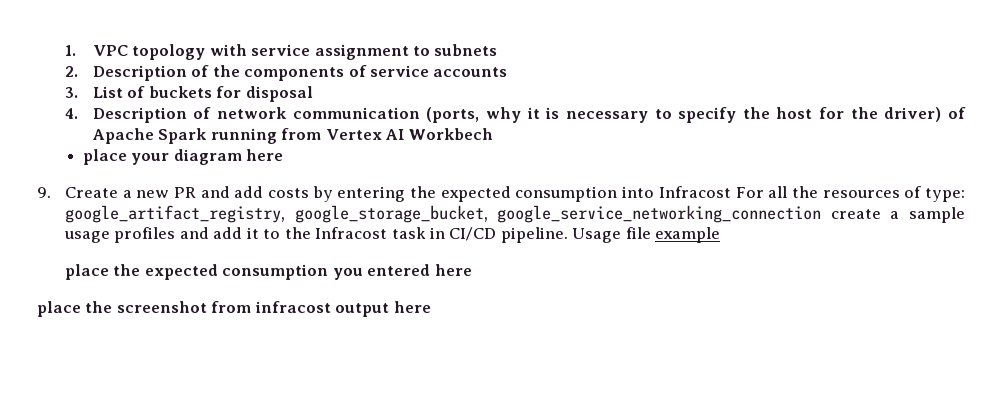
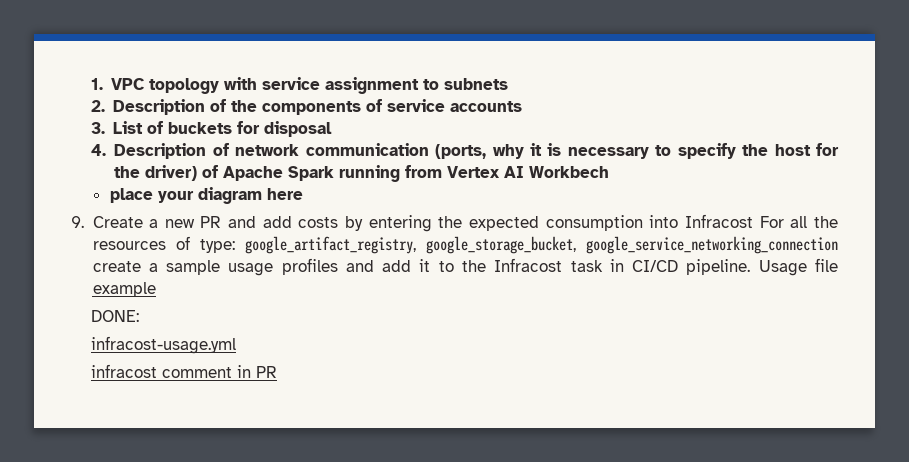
[64,264,472,280] [37,301,431,317] place the expected consumption you entered here // place the screenshot from infracost output here -> [90,310,139,322] [90,336,236,354] [90,364,277,378] DONE: // infracost-usage.yml // infracost comment in PR

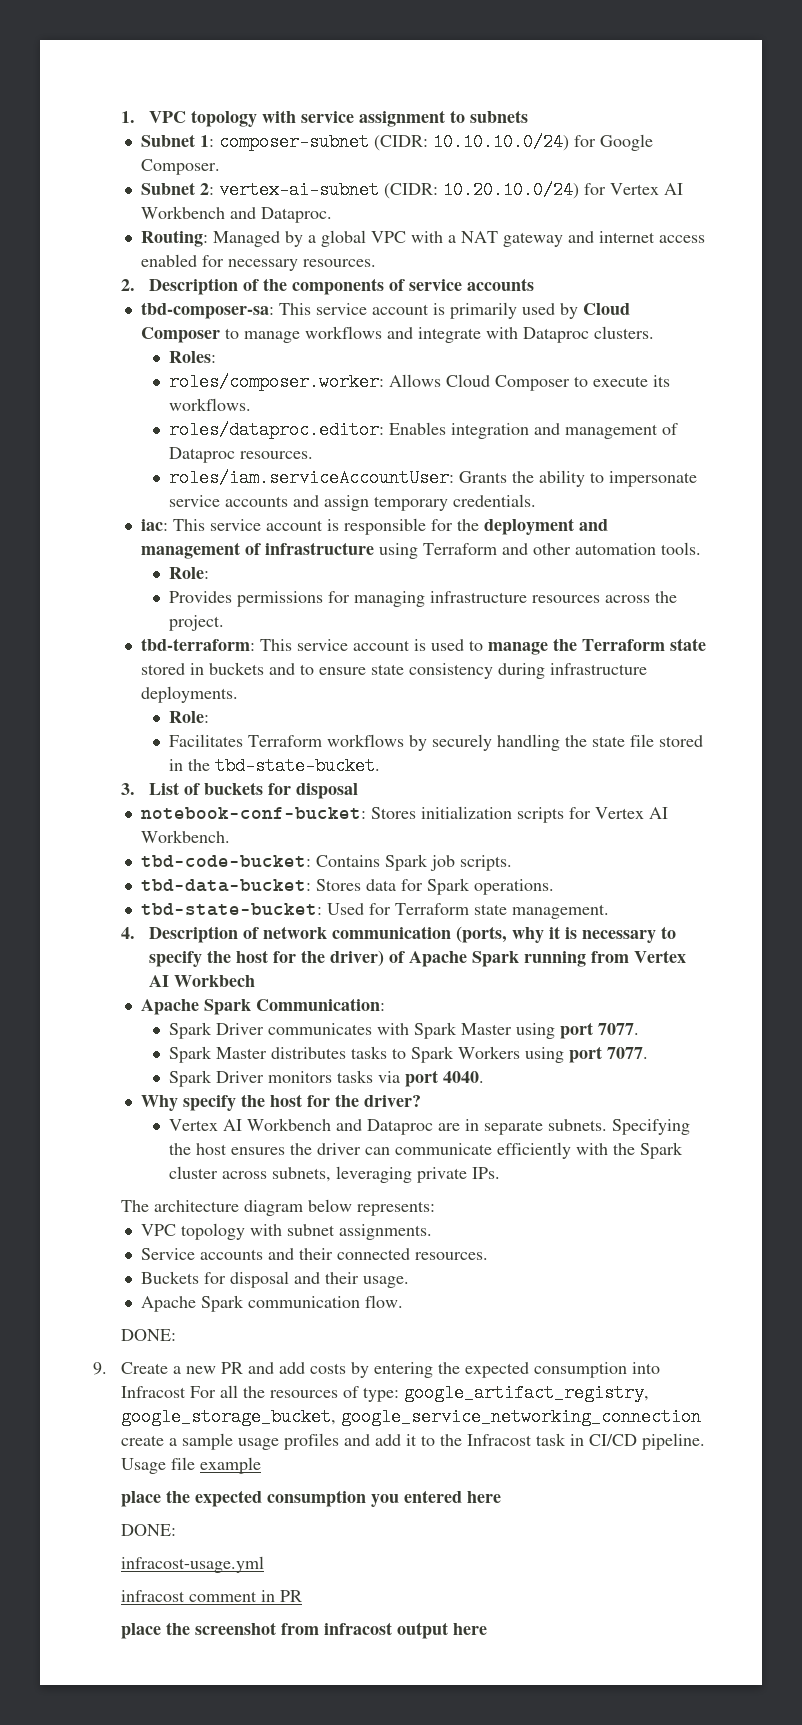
(509, 84) none -> [140,133,653,151] [140,159,220,175] [140,181,683,199] [140,206,332,223] [140,230,705,247] [140,254,376,271] // Subnet 1: composer-subnet (CIDR: 10.10.10.0/24) for Google Composer. // Subnet 2: vertex-ai-subnet (CIDR: 10.20.10.0/24) for Vertex AI Workbench and Dataproc. // Routing: Managed by a global VPC with a NAT gateway and internet access enabled for necessary resources.
(523, 106) none -> [140,302,630,319] [140,326,654,343] [168,351,216,363] [168,373,670,391] [168,398,251,411] [168,421,678,439] [168,447,313,463] [168,469,697,487] [168,494,536,511] [140,518,608,535] [140,542,701,559] [168,567,209,579] [168,591,677,607] [168,615,224,631] [140,638,706,655] [140,662,647,679] [140,686,238,703] [168,711,209,723] [168,734,703,751] [168,757,380,775] // tbd-composer-sa: This service account is primarily used by Cloud Composer to manage workflows and integrate with Dataproc clusters. // Roles: // roles/composer.worker: Allows Cloud Composer to execute its workflows. // roles/dataproc.editor: Enables integration and management of Dataproc resources. // roles/iam.serviceAccountUser: Grants the ability to impersonate service accounts and assign temporary credentials. // iac: This service account is responsible for the deployment and management of infrastructure using Terraform and other automation tools. // Role: // Provides permissions for managing infrastructure resources across the project. // tbd-terraform: This service account is used to manage the Terraform state stored in buckets and to ensure state consistency during infrastructure deployments. // Role: // Facilitates Terraform workflows by securely handling the state file stored in the tbd-state-bucket.
(333, 129) none -> [140,806,668,823] [140,830,230,843] [140,854,512,871] [140,878,554,895] [140,903,609,919] // notebook-conf-bucket: Stores initialization scripts for Vertex AI Workbench. // tbd-code-bucket: Contains Spark job scripts. // tbd-data-bucket: Stores data for Spark operations. // tbd-state-bucket: Used for Terraform state management.
[109,187,303,204] place your diagram here -> [140,998,385,1015] [168,1022,639,1039] [168,1046,648,1063] [168,1070,484,1087] [140,1094,421,1111] [168,1118,690,1135] [168,1142,683,1159] [168,1166,500,1183] [121,1199,436,1216] [140,1223,432,1240] [140,1248,488,1260] [140,1271,409,1288] [140,1295,403,1312] [121,1329,177,1341] Apache Spark Communication: // Spark Driver communicates with Spark Master using port 7077. // Spark Master distributes tasks to Spark Workers using port 7077. // Spark Driver monitors tasks via port 4040. // Why specify the host for the driver? // Vertex AI Workbench and Dataproc are in separate subnets. Specifying the host ensures the driver can communicate efficiently with the Spark cluster across subnets, leveraging private IPs. // The architecture diagram below represents: // VPC topology with subnet assignments. // Service accounts and their connected resources. // Buckets for disposal and their usage. // Apache Spark communication flow. // DONE:
(156, 289) none -> [121,1490,502,1507] // place the expected consumption you entered here
(277, 372) none -> [121,1622,488,1639] // place the screenshot from infracost output here

